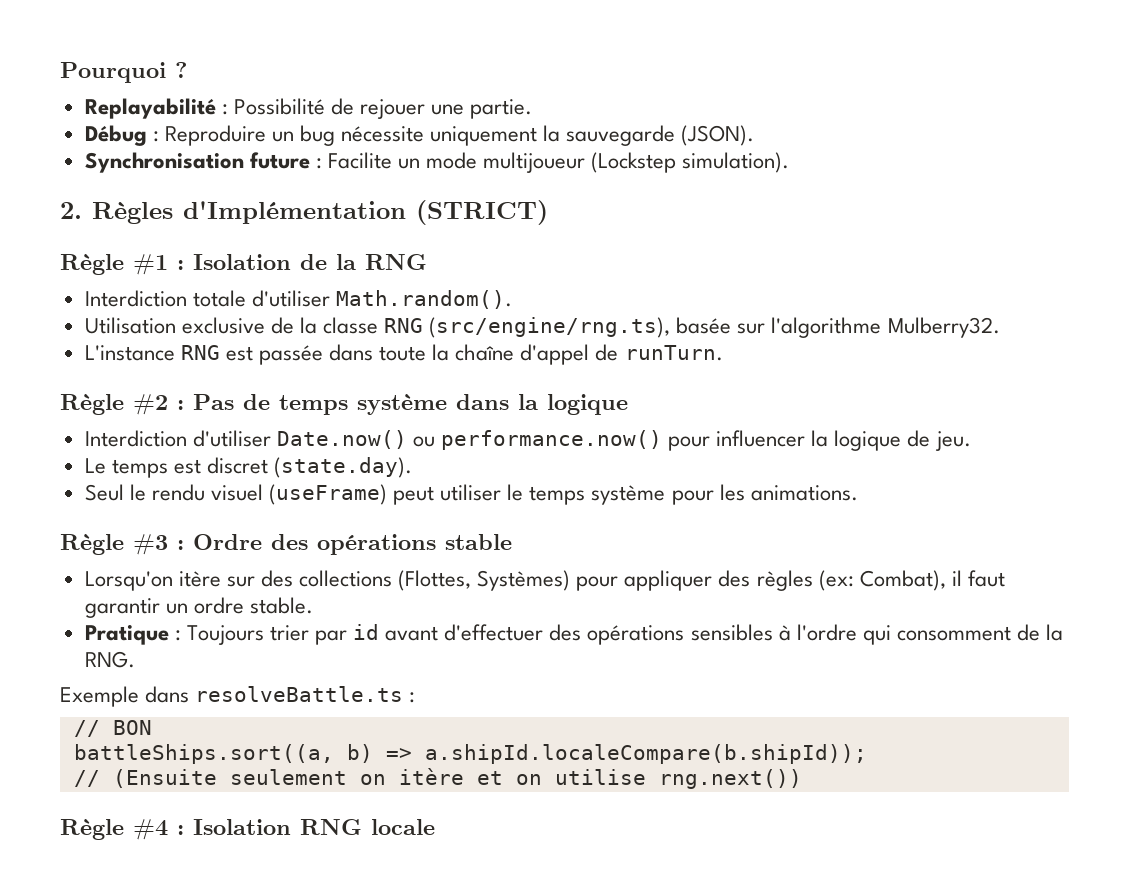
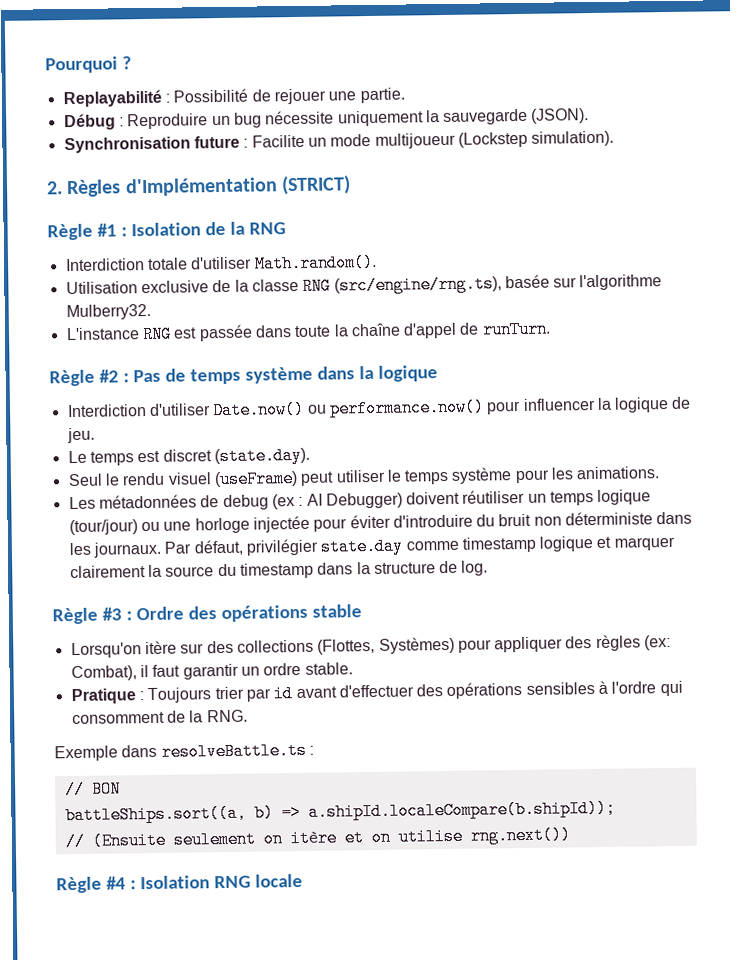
(858, 493) none -> [68,489,652,511] [68,511,693,536] [68,536,675,558] [69,560,489,579] // Les métadonnées de debug (ex : AI Debugger) doivent réutiliser un temps logique (tour/jour) ou une horloge injectée pour éviter d'introduire du bruit non déterministe dans les journaux. Par défaut, privilégier state.day comme timestamp logique et marquer clairement la source du timestamp dans la structure de log.

